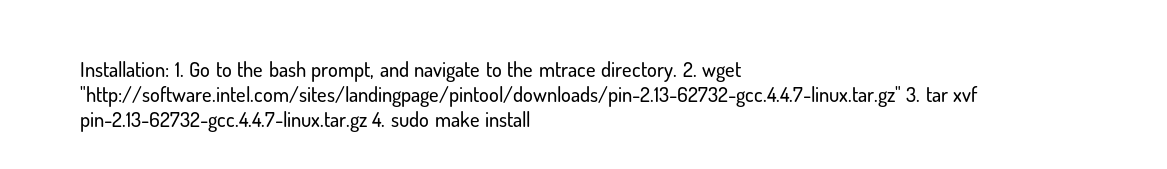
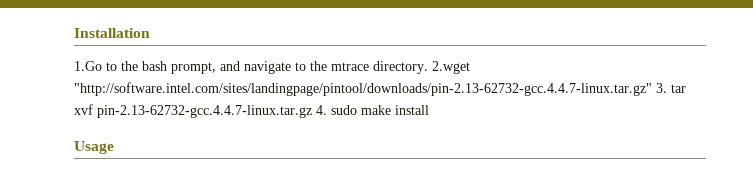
[80,61,211,77] Installation: 1. Go -> [74,28,150,38] [74,61,102,71] Installation // 1.Go
[682,62,742,82] 2. wget -> [432,61,470,74] 2.wget
(531, 119) none -> [74,141,114,154] // Usage

